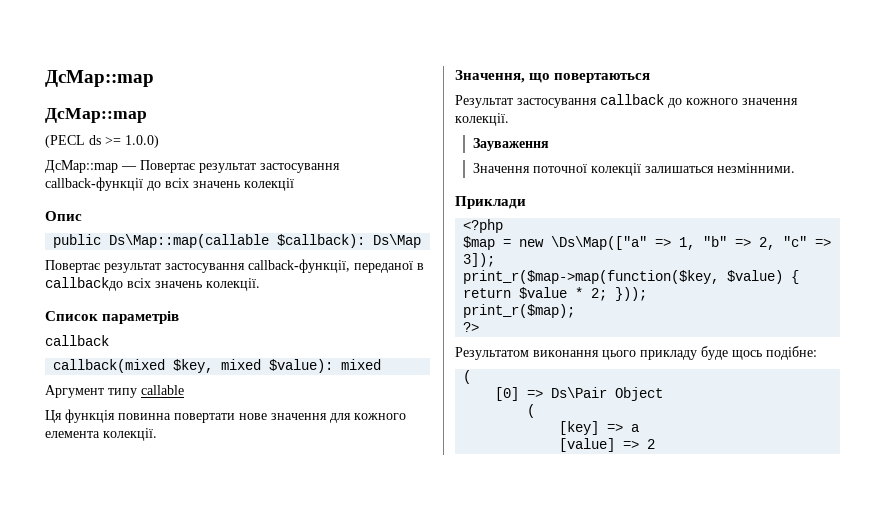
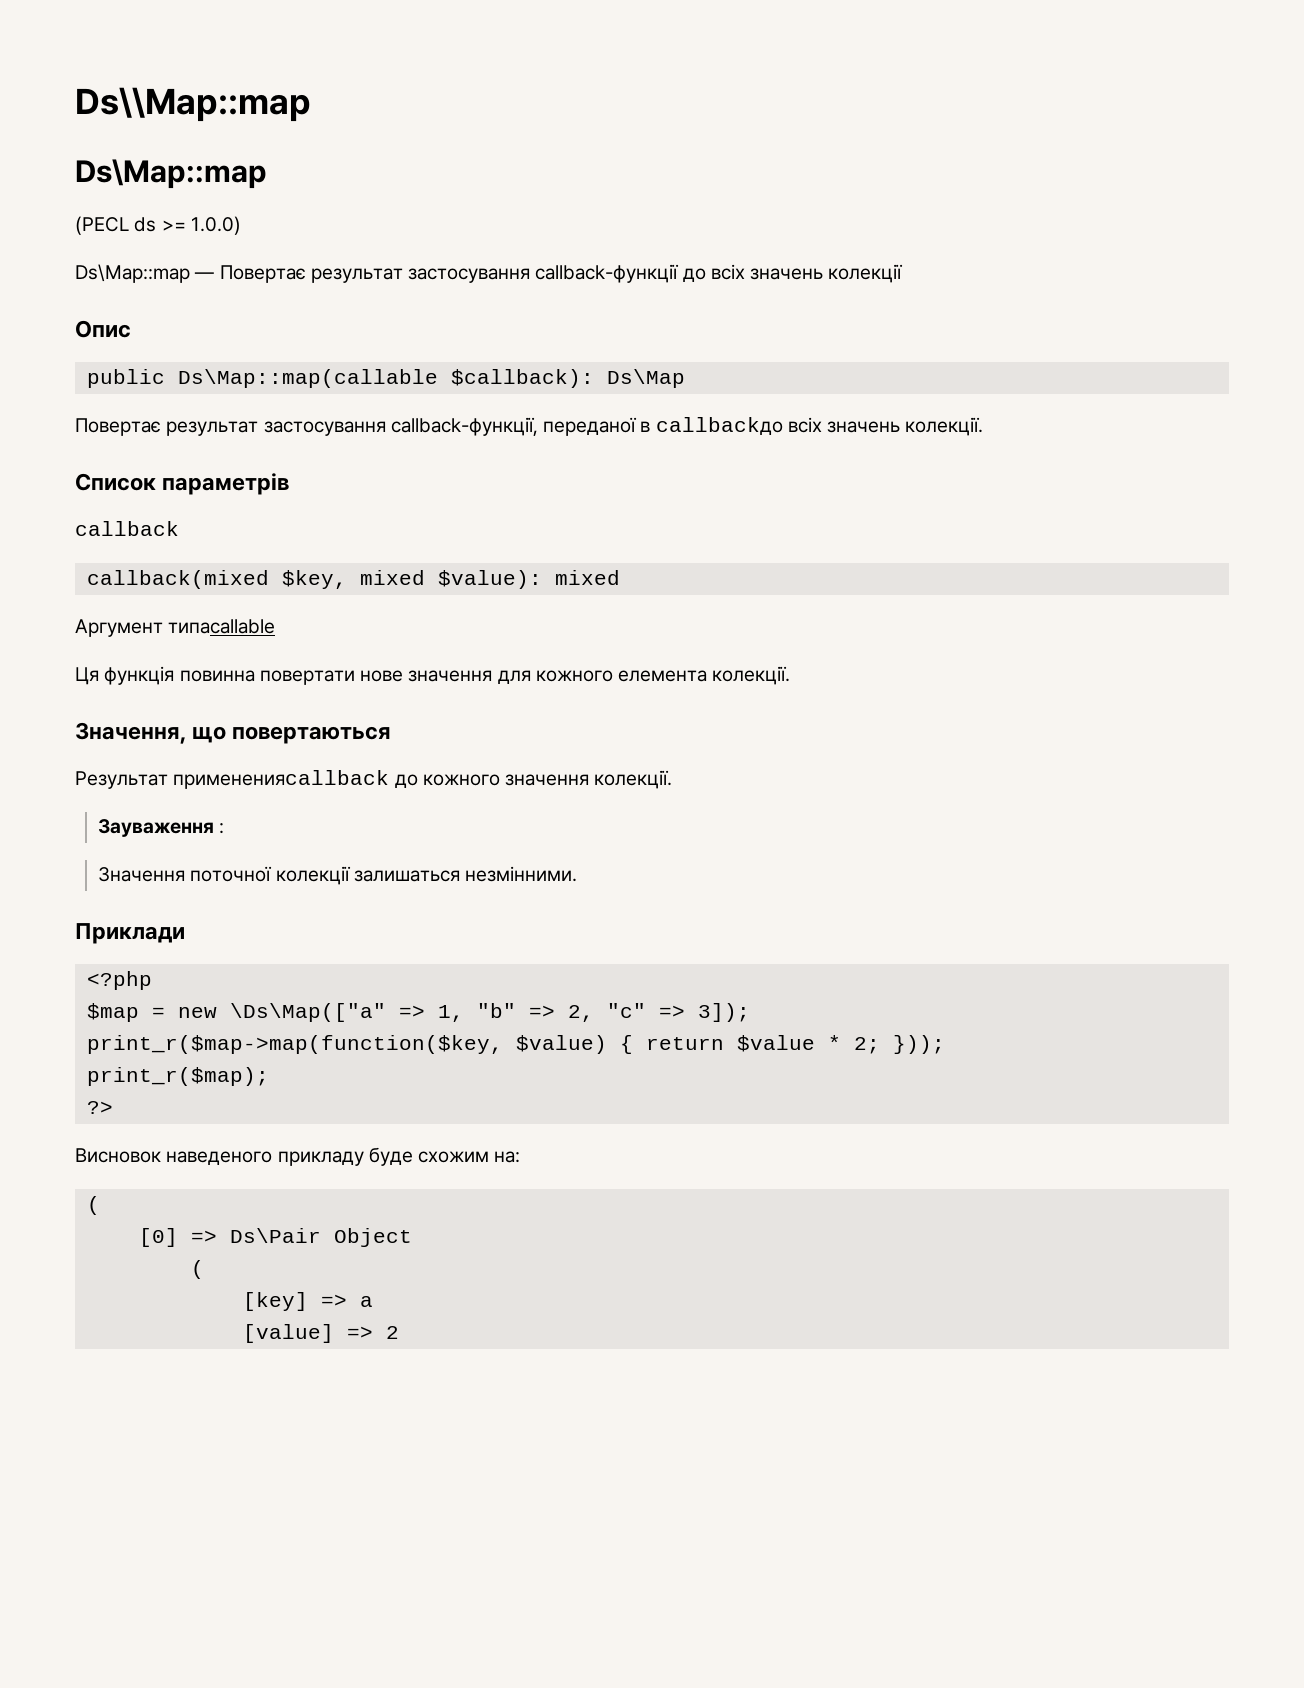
[45,70,154,87] [45,108,147,123] ДсMap::map // ДсMap::map -> [75,87,311,122] [75,159,267,189] Ds\\Map::map // Ds\Map::map
[45,160,118,173] ДсMap::map -> [75,264,190,283] Ds\Map::map
[108,385,184,398] типу callable -> [168,619,276,634] типаcallable
[517,94,664,108] застосування callback -> [173,770,390,789] примененияcallback
(549, 144) none -> [219,823,225,834] :
[455,346,817,360] Результатом виконання цього прикладу буде щось подібне: -> [75,1147,521,1166] Висновок наведеного прикладу буде схожим на:

